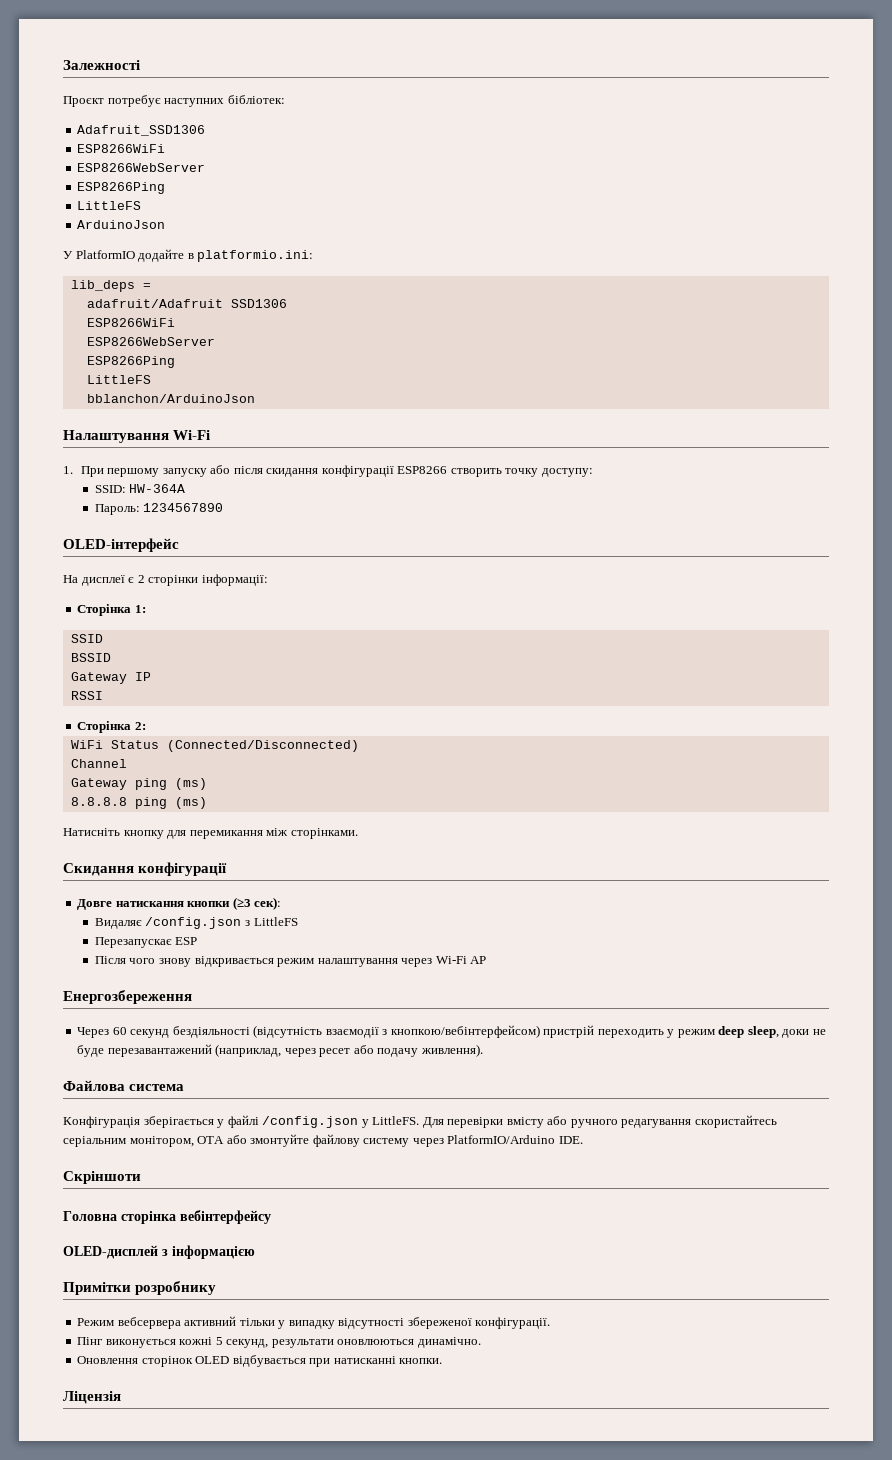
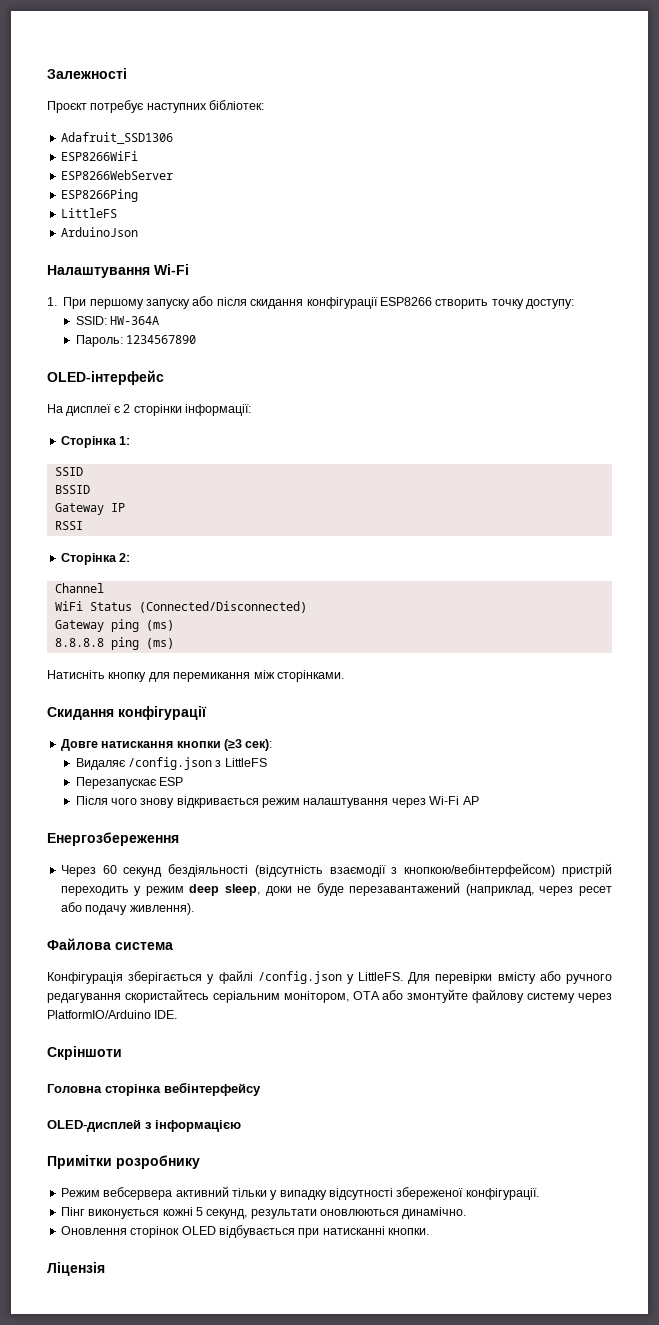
[63,249,314,262] [70,280,151,292] [86,299,287,308] [86,318,175,327] [86,337,215,346] [86,356,175,368] [86,375,151,384] [86,394,255,403] // У PlatformIO додайте в platformio.ini: // lib_deps = // adafruit/Adafruit SSD1306 // ESP8266WiFi // ESP8266WebServer // ESP8266Ping // LittleFS // bblanchon/ArduinoJson -> (138, 232) none
(146, 726) none -> [54,583,104,593] // Channel
[70,759,127,768] // Channel -> (307, 607) none

